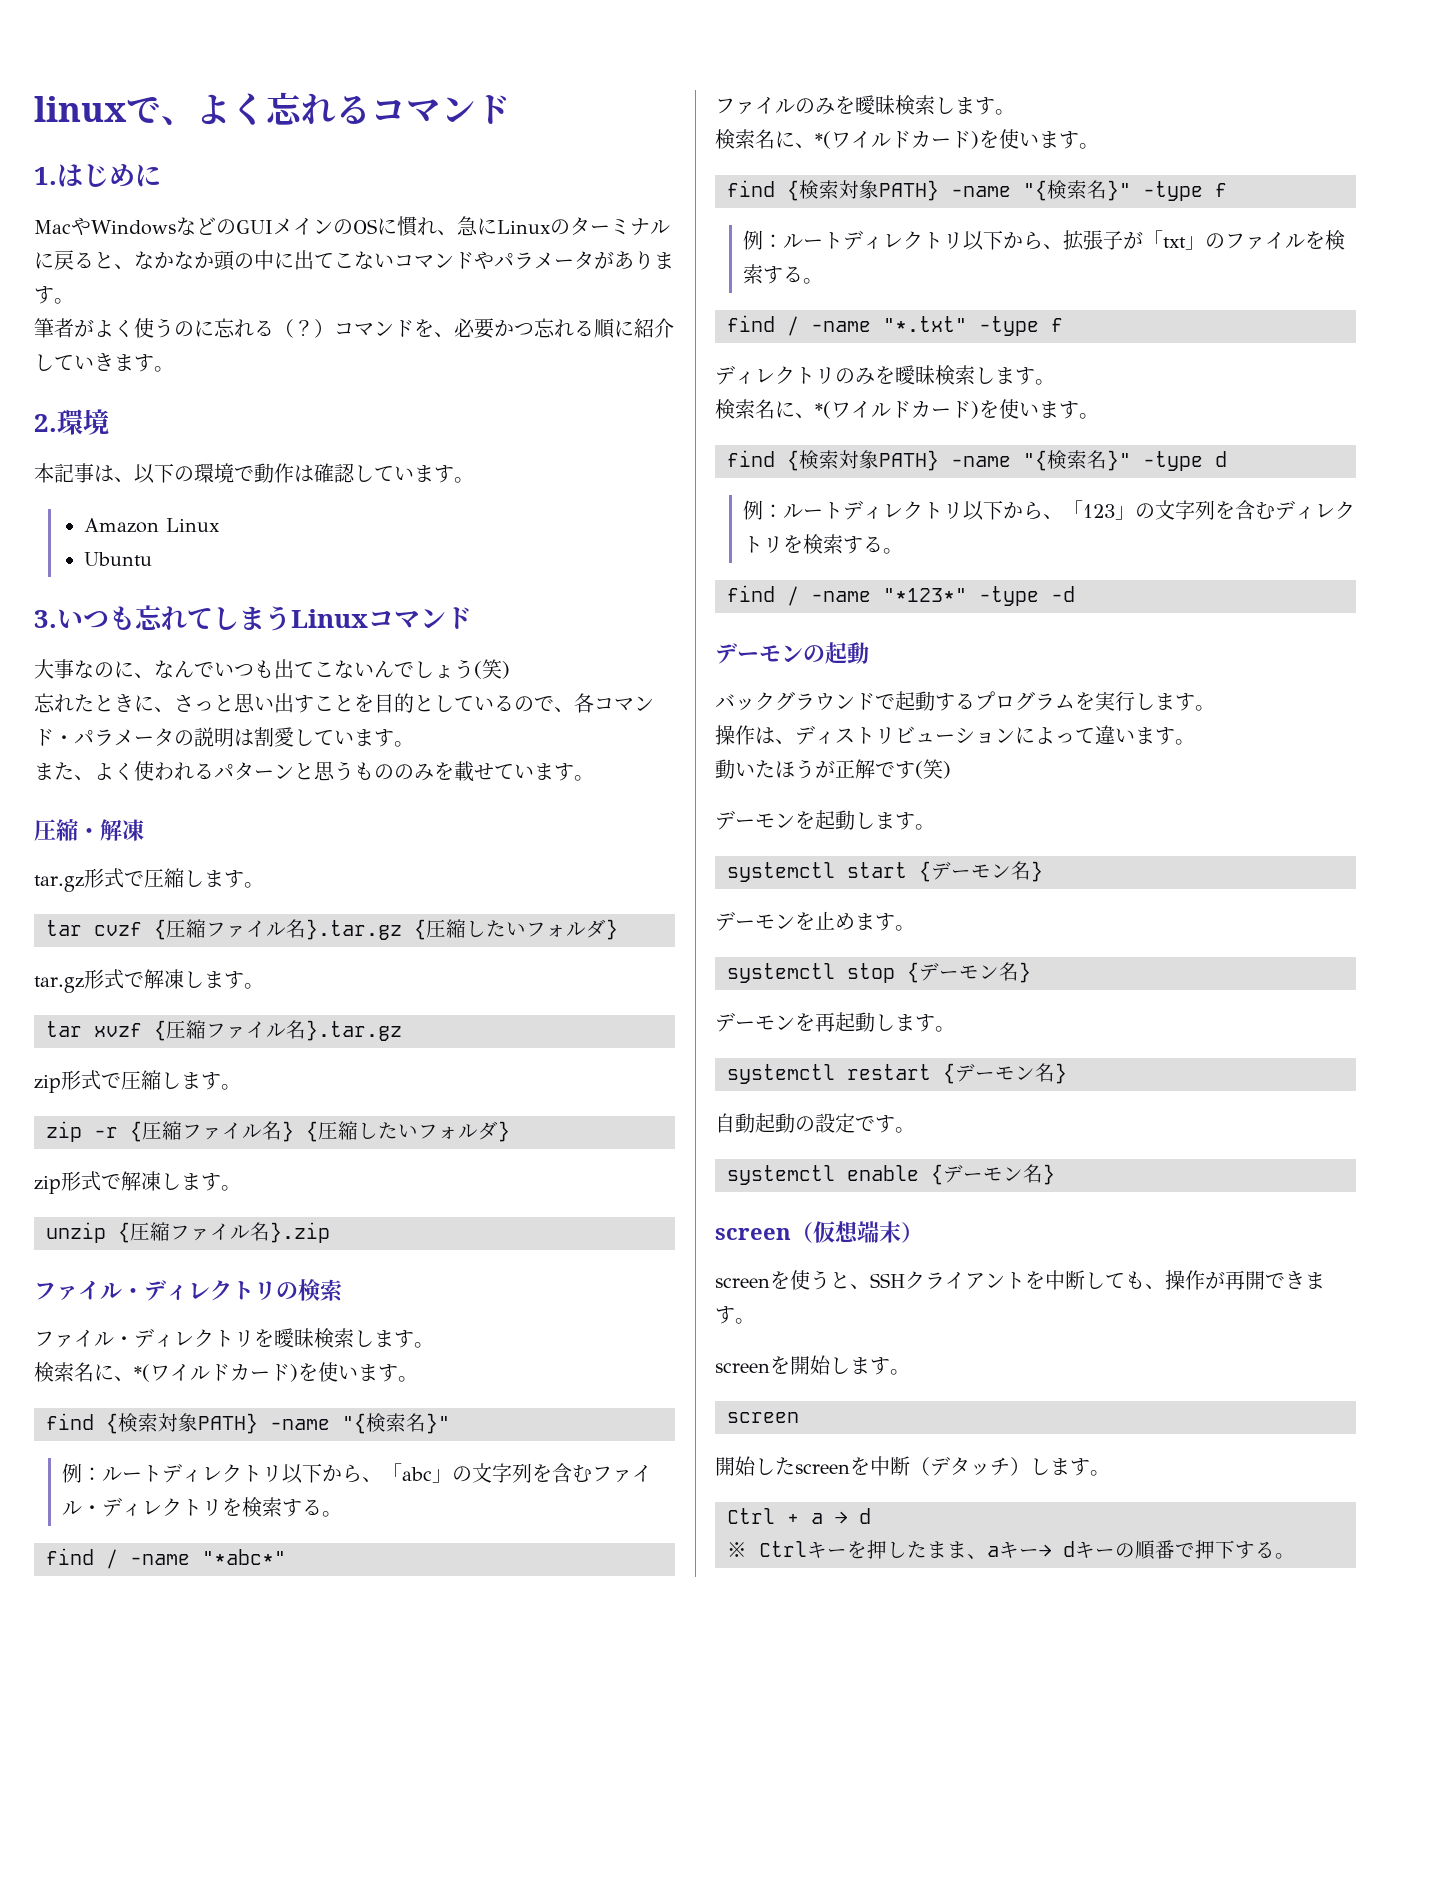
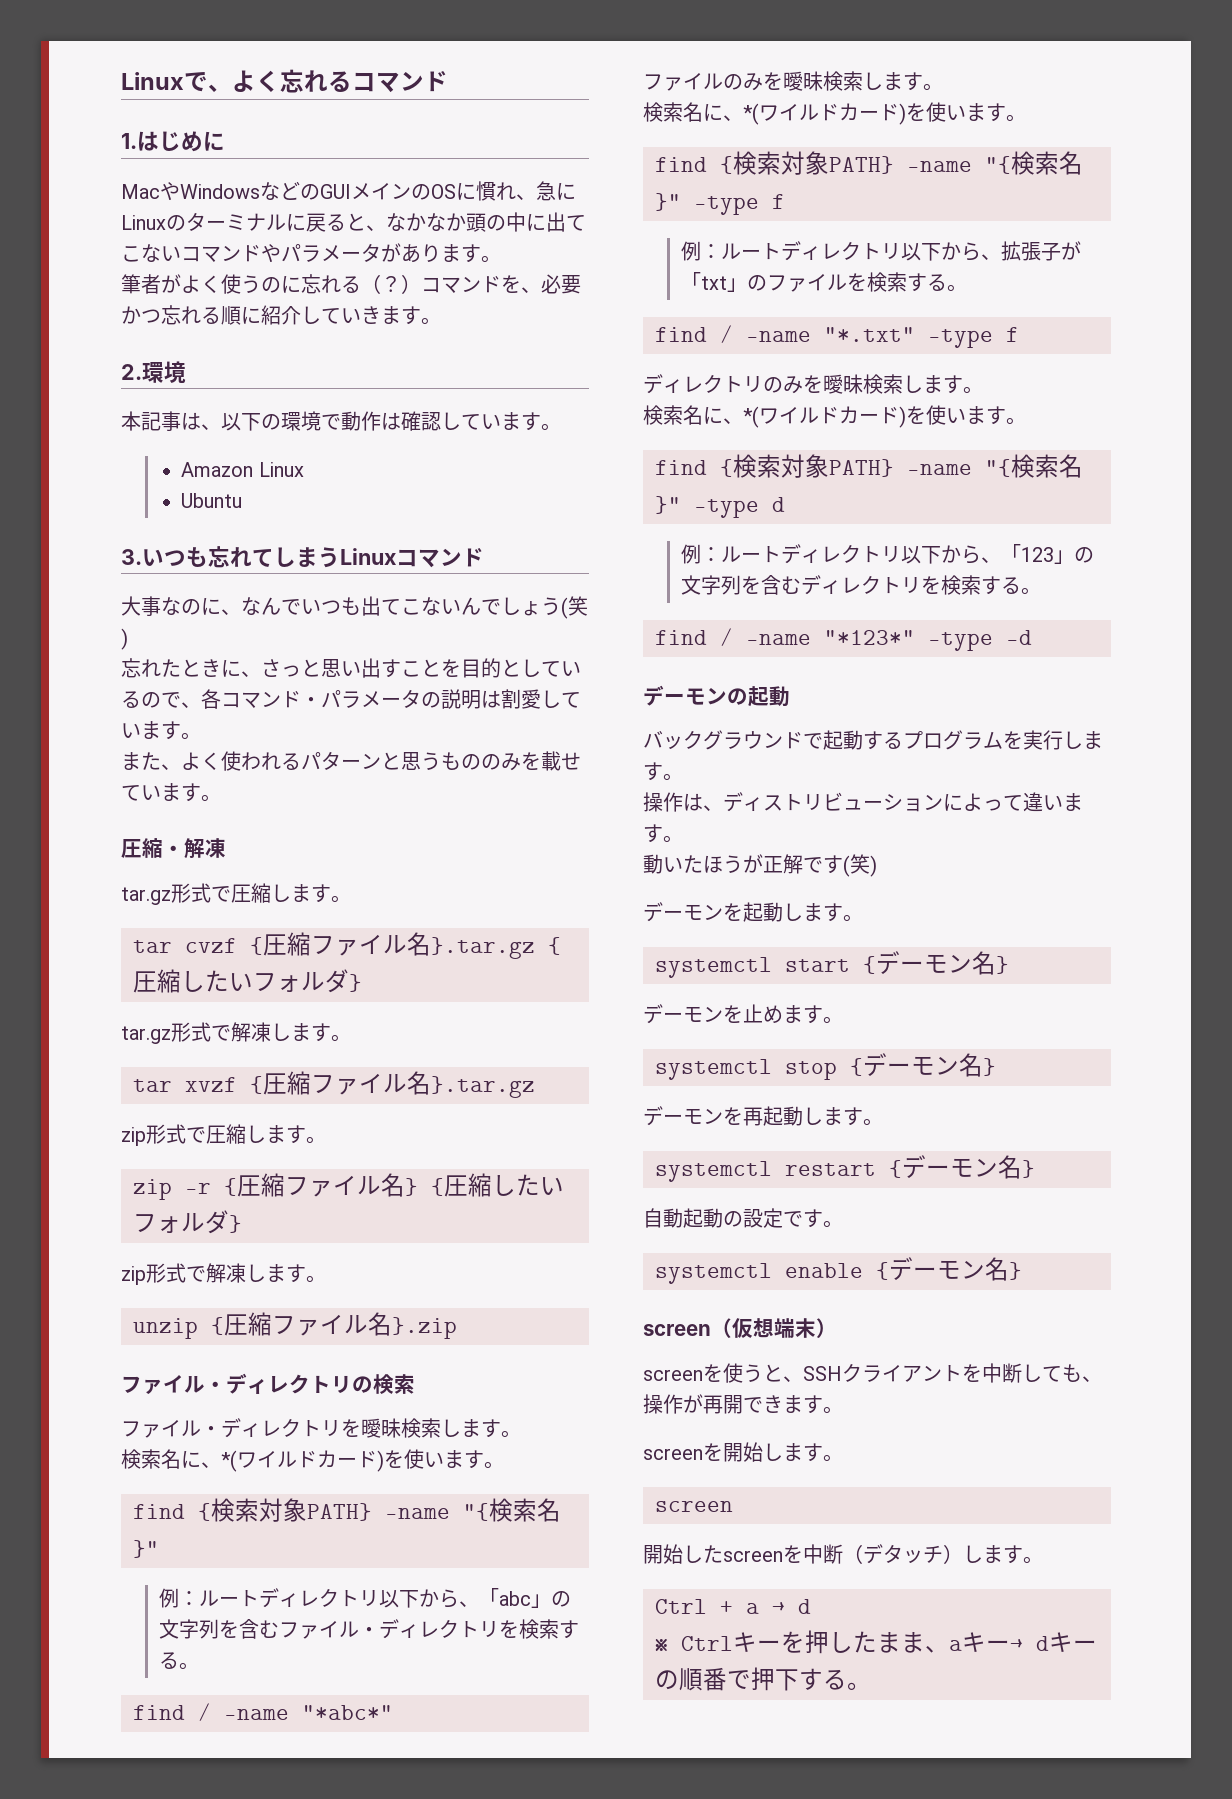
[34,96,127,122] linux -> [121,72,184,90] Linux

